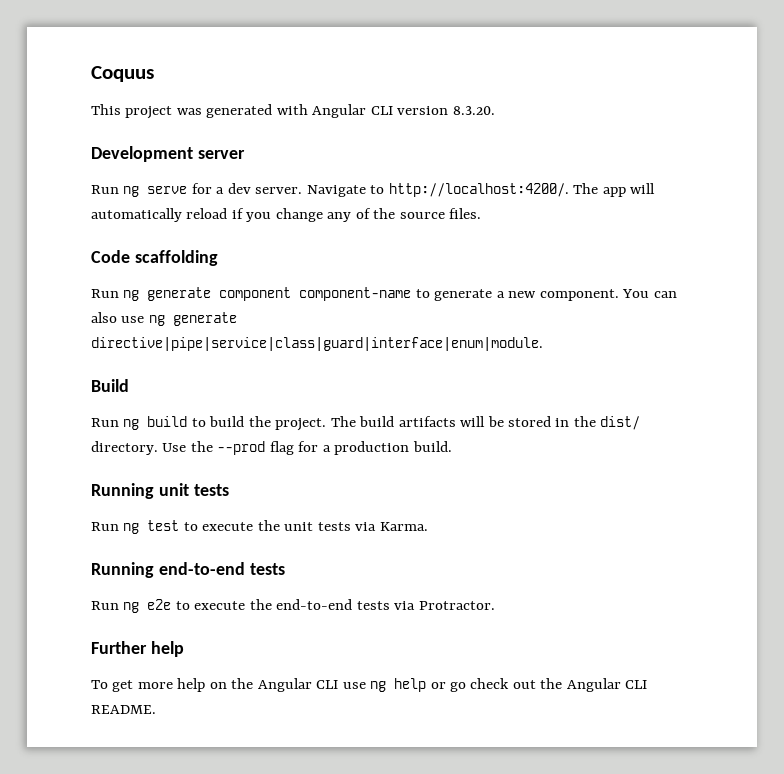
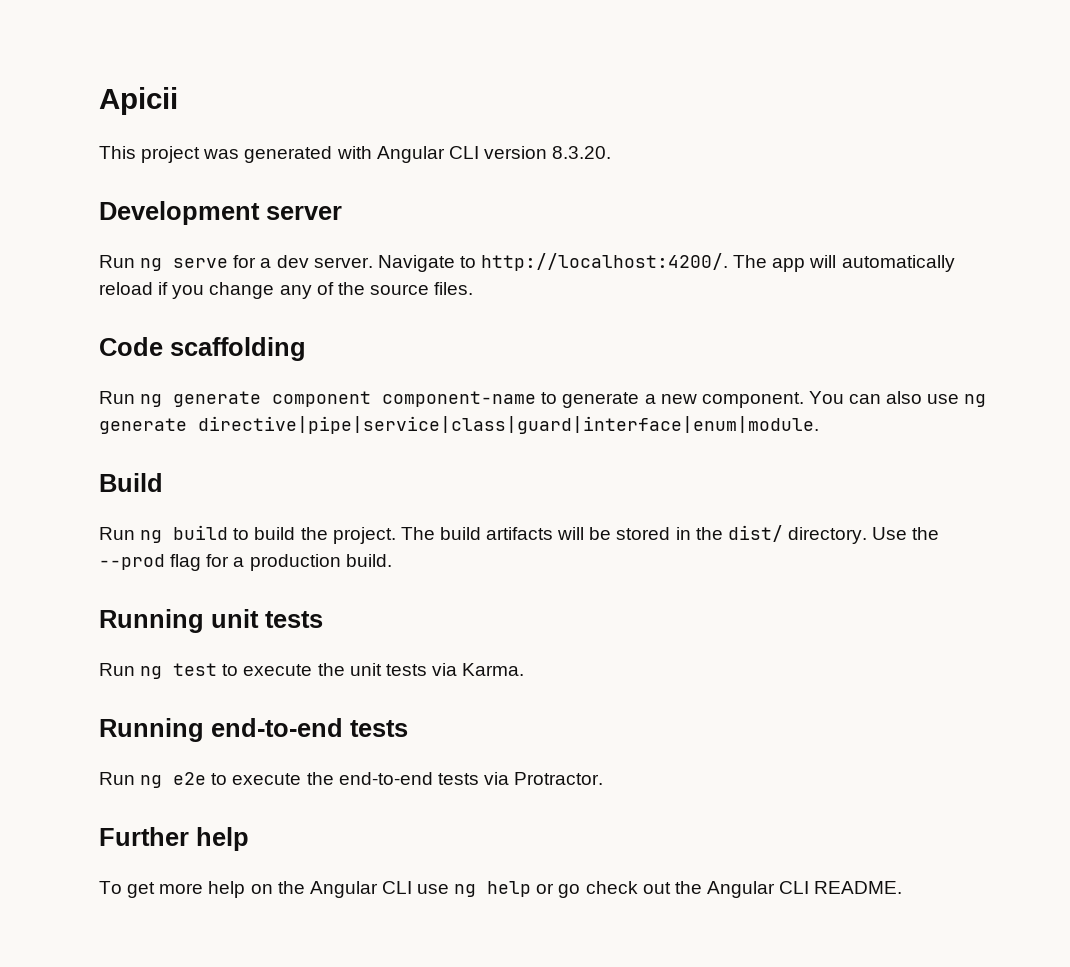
[91,66,154,82] Coquus -> [99,87,178,115] Apicii

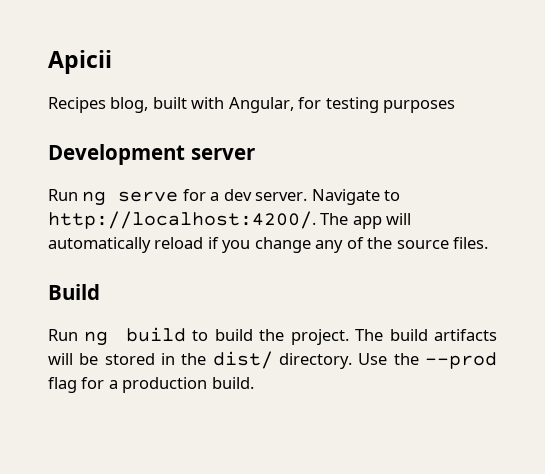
[99,146,612,163] This project was generated with Angular CLI version 8.3.20. -> [48,97,456,113] Recipes blog, built with Angular, for testing purposes
[99,337,306,361] [99,391,987,408] [99,416,819,434] // Code scaffolding // Run ng generate component component-name to generate a new component. You can also use ng generate directive|pipe|service|class|guard|interface|enum|module. -> (489, 243) none
[99,609,323,633] [99,663,525,679] [99,718,408,742] [99,772,604,788] [99,827,249,851] [99,881,903,898] // Running unit tests // Run ng test to execute the unit tests via Karma. // Running end-to-end tests // Run ng e2e to execute the end-to-end tests via Protractor. // Further help // To get more help on the Angular CLI use ng help or go check out the Angular CLI README. -> (254, 383) none

